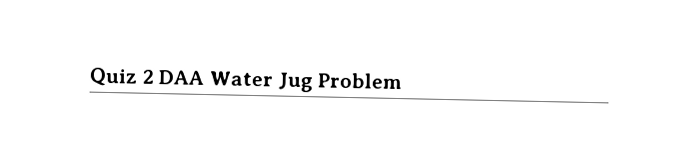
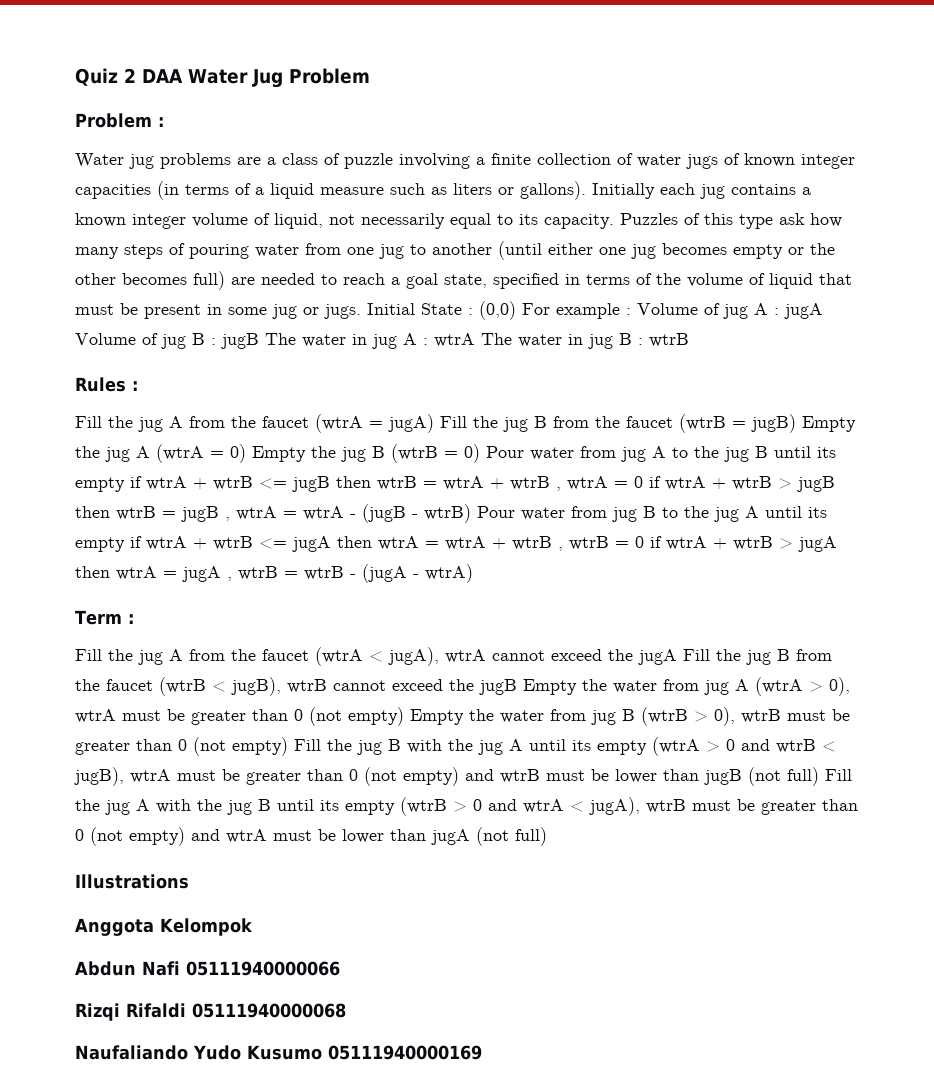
(403, 81) none -> [75,113,164,128] [75,153,855,169] [75,181,811,200] [75,213,842,229] [75,241,835,260] [75,271,852,290] [75,301,823,320] [75,333,689,349] [75,377,138,392] [75,414,856,433] [75,444,836,463] [75,476,835,492] [75,504,827,523] [75,536,837,552] [75,564,473,583] [75,610,134,625] [75,647,832,666] [75,677,850,696] [75,707,850,726] [75,737,836,756] [74,767,852,786] [75,797,858,816] [75,827,547,846] [75,874,189,889] [75,918,253,936] [75,961,340,976] [75,1003,346,1021] [75,1045,482,1060] // Problem : // Water jug problems are a class of puzzle involving a finite collection of water jugs of known integer capacities (in terms of a liquid measure such as liters or gallons). Initially each jug contains a known integer volume of liquid, not necessarily equal to its capacity. Puzzles of this type ask how many steps of pouring water from one jug to another (until either one jug becomes empty or the other becomes full) are needed to reach a goal state, specified in terms of the volume of liquid that must be present in some jug or jugs. Initial State : (0,0) For example : Volume of jug A : jugA Volume of jug B : jugB The water in jug A : wtrA The water in jug B : wtrB // Rules : // Fill the jug A from the faucet (wtrA = jugA) Fill the jug B from the faucet (wtrB = jugB) Empty the jug A (wtrA = 0) Empty the jug B (wtrB = 0) Pour water from jug A to the jug B until its empty if wtrA + wtrB <= jugB then wtrB = wtrA + wtrB , wtrA = 0 if wtrA + wtrB > jugB then wtrB = jugB , wtrA = wtrA - (jugB - wtrB) Pour water from jug B to the jug A until its empty if wtrA + wtrB <= jugA then wtrA = wtrA + wtrB , wtrB = 0 if wtrA + wtrB > jugA then wtrA = jugA , wtrB = wtrB - (jugA - wtrA) // Term : // Fill the jug A from the faucet (wtrA < jugA), wtrA cannot exceed the jugA Fill the jug B from the faucet (wtrB < jugB), wtrB cannot exceed the jugB Empty the water from jug A (wtrA > 0), wtrA must be greater than 0 (not empty) Empty the water from jug B (wtrB > 0), wtrB must be greater than 0 (not empty) Fill the jug B with the jug A until its empty (wtrA > 0 and wtrB < jugB), wtrA must be greater than 0 (not empty) and wtrB must be lower than jugB (not full) Fill the jug A with the jug B until its empty (wtrB > 0 and wtrA < jugA), wtrB must be greater than 0 (not empty) and wtrA must be lower than jugA (not full) // Illustrations // Anggota Kelompok // Abdun Nafi 05111940000066 // Rizqi Rifaldi 05111940000068 // Naufaliando Yudo Kusumo 05111940000169

